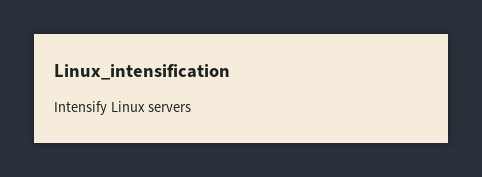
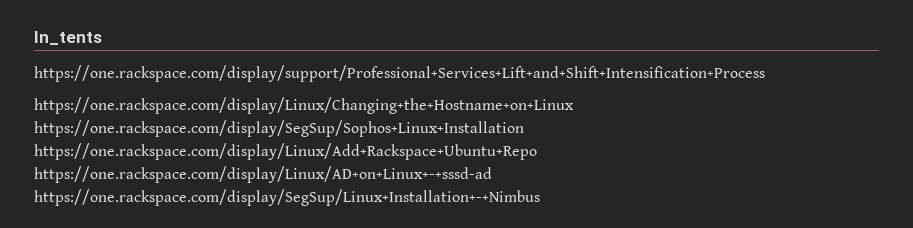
[54,64,230,80] [54,101,191,115] Linux_intensification // Intensify Linux servers -> [34,31,102,45] [34,65,765,82] [34,97,574,114] [34,120,524,137] [34,143,537,160] [34,166,492,183] [34,189,540,206] In_tents // https://one.rackspace.com/display/support/Professional+Services+Lift+and+Shift+Intensification+Process // https://one.rackspace.com/display/Linux/Changing+the+Hostname+on+Linux https://one.rackspace.com/display/SegSup/Sophos+Linux+Installation https://one.rackspace.com/display/Linux/Add+Rackspace+Ubuntu+Repo https://one.rackspace.com/display/Linux/AD+on+Linux+-+sssd-ad https://one.rackspace.com/display/SegSup/Linux+Installation+-+Nimbus

